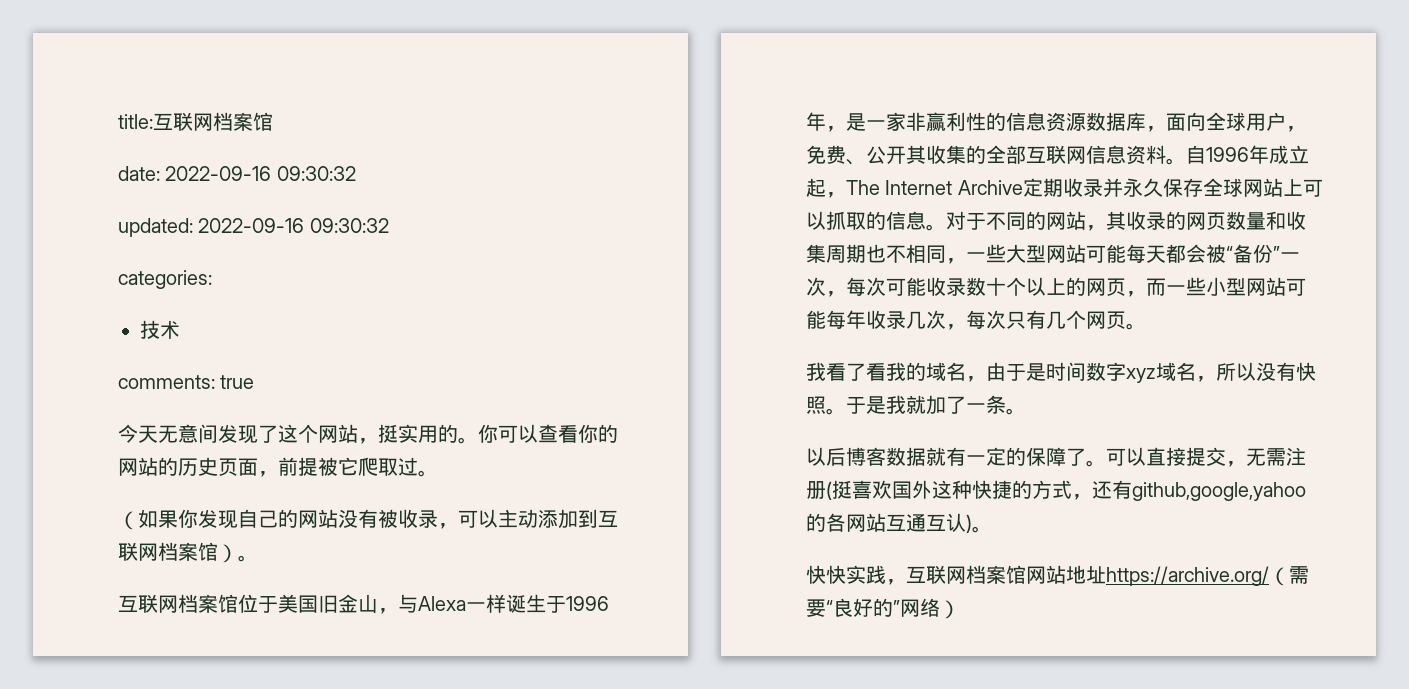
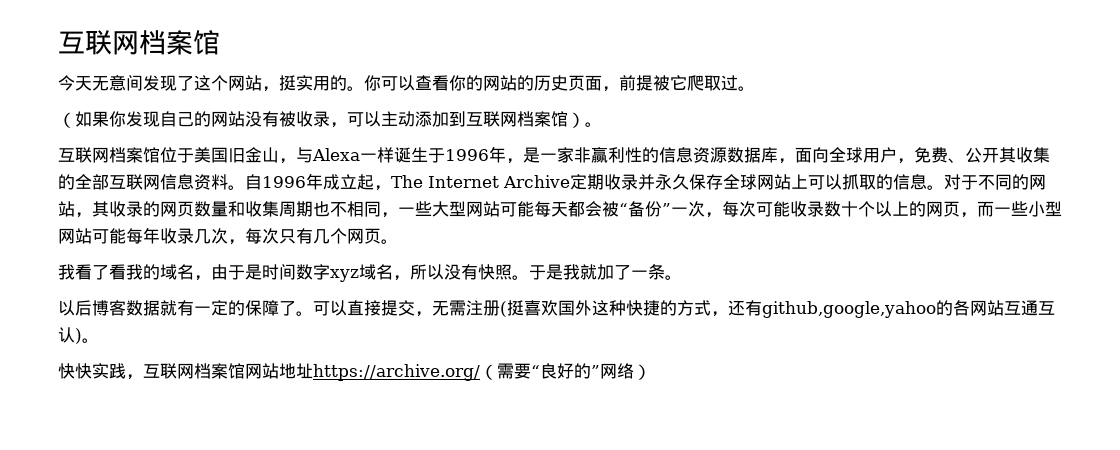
[118,112,273,131] [118,166,356,181] [118,218,389,237] [118,270,212,289] [140,320,180,339] [118,375,255,389] title:互联网档案馆 // date: 2022-09-16 09:30:32 // updated: 2022-09-16 09:30:32 // categories: // 技术 // comments: true -> [58,30,220,55] 互联网档案馆

